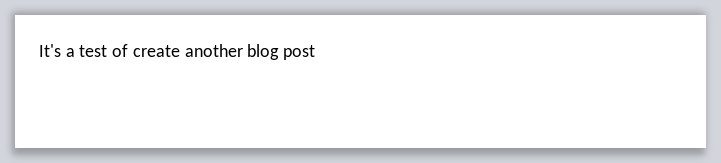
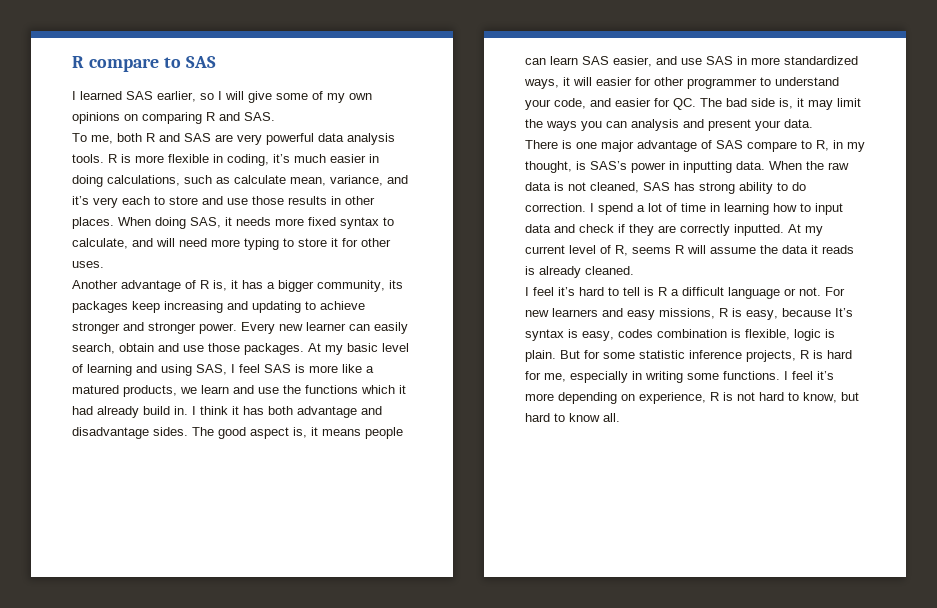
[39,44,316,60] It's a test of create another blog post -> [72,56,216,72] [72,91,372,103] [72,112,275,124] [72,133,395,145] [72,154,379,166] [72,175,408,187] [72,196,375,208] [72,217,394,229] [72,238,391,250] [72,261,104,268] [72,280,403,292] [72,301,365,313] [72,322,408,334] [72,343,409,355] [72,364,374,376] [72,385,406,397] [72,406,382,418] [72,427,403,439] [525,56,858,67] [524,77,839,89] [525,98,861,110] [525,119,813,131] [525,140,865,152] [525,161,849,173] [525,182,806,194] [525,203,843,215] [525,224,823,236] [525,245,854,256] [525,266,634,278] [525,287,845,299] [525,308,853,320] [525,329,835,341] [525,350,852,362] [525,371,834,383] [525,392,859,404] [525,413,620,422] R compare to SAS // I learned SAS earlier, so I will give some of my own opinions on comparing R and SAS. // To me, both R and SAS are very powerful data analysis tools. R is more flexible in coding, it’s much easier in doing calculations, such as calculate mean, variance, and it’s very each to store and use those results in other places. When doing SAS, it needs more fixed syntax to calculate, and will need more typing to store it for other uses. // Another advantage of R is, it has a bigger community, its packages keep increasing and updating to achieve stronger and stronger power. Every new learner can easily search, obtain and use those packages. At my basic level of learning and using SAS, I feel SAS is more like a matured products, we learn and use the functions which it had already build in. I think it has both advantage and disadvantage sides. The good aspect is, it means people can learn SAS easier, and use SAS in more standardized ways, it will easier for other programmer to understand your code, and easier for QC. The bad side is, it may limit the ways you can analysis and present your data. // There is one major advantage of SAS compare to R, in my thought, is SAS’s power in inputting data. When the raw data is not cleaned, SAS has strong ability to do correction. I spend a lot of time in learning how to input data and check if they are correctly inputted. At my current level of R, seems R will assume the data it reads is already cleaned. // I feel it’s hard to tell is R a difficult language or not. For new learners and easy missions, R is easy, because It’s syntax is easy, codes combination is flexible, logic is plain. But for some statistic inference projects, R is hard for me, especially in writing some functions. I feel it’s more depending on experience, R is not hard to know, but hard to know all.

